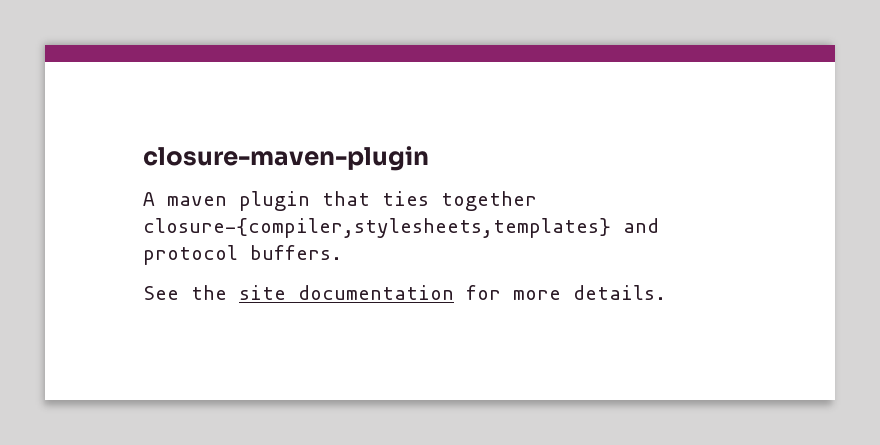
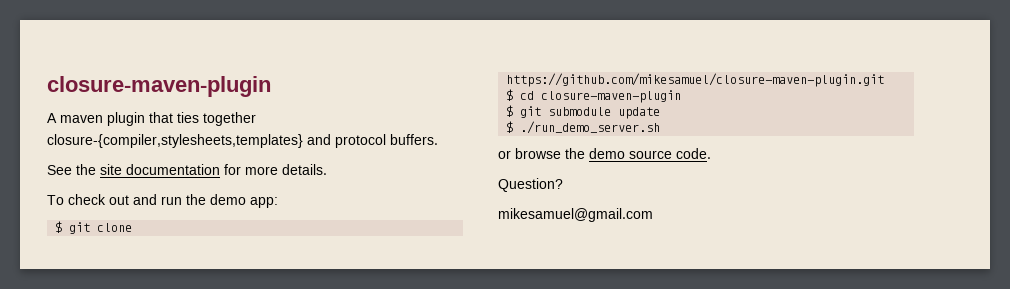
(666, 292) none -> [47,194,278,208] [55,221,133,234] [506,73,885,87] [506,89,682,103] [506,105,661,119] [506,121,661,134] [498,148,711,159] [498,178,563,192] [498,208,653,222] // To check out and run the demo app: // $ git clone https://github.com/mikesamuel/closure-maven-plugin.git // $ cd closure-maven-plugin // $ git submodule update // $ ./run_demo_server.sh // or browse the demo source code. // Question? // mikesamuel@gmail.com

